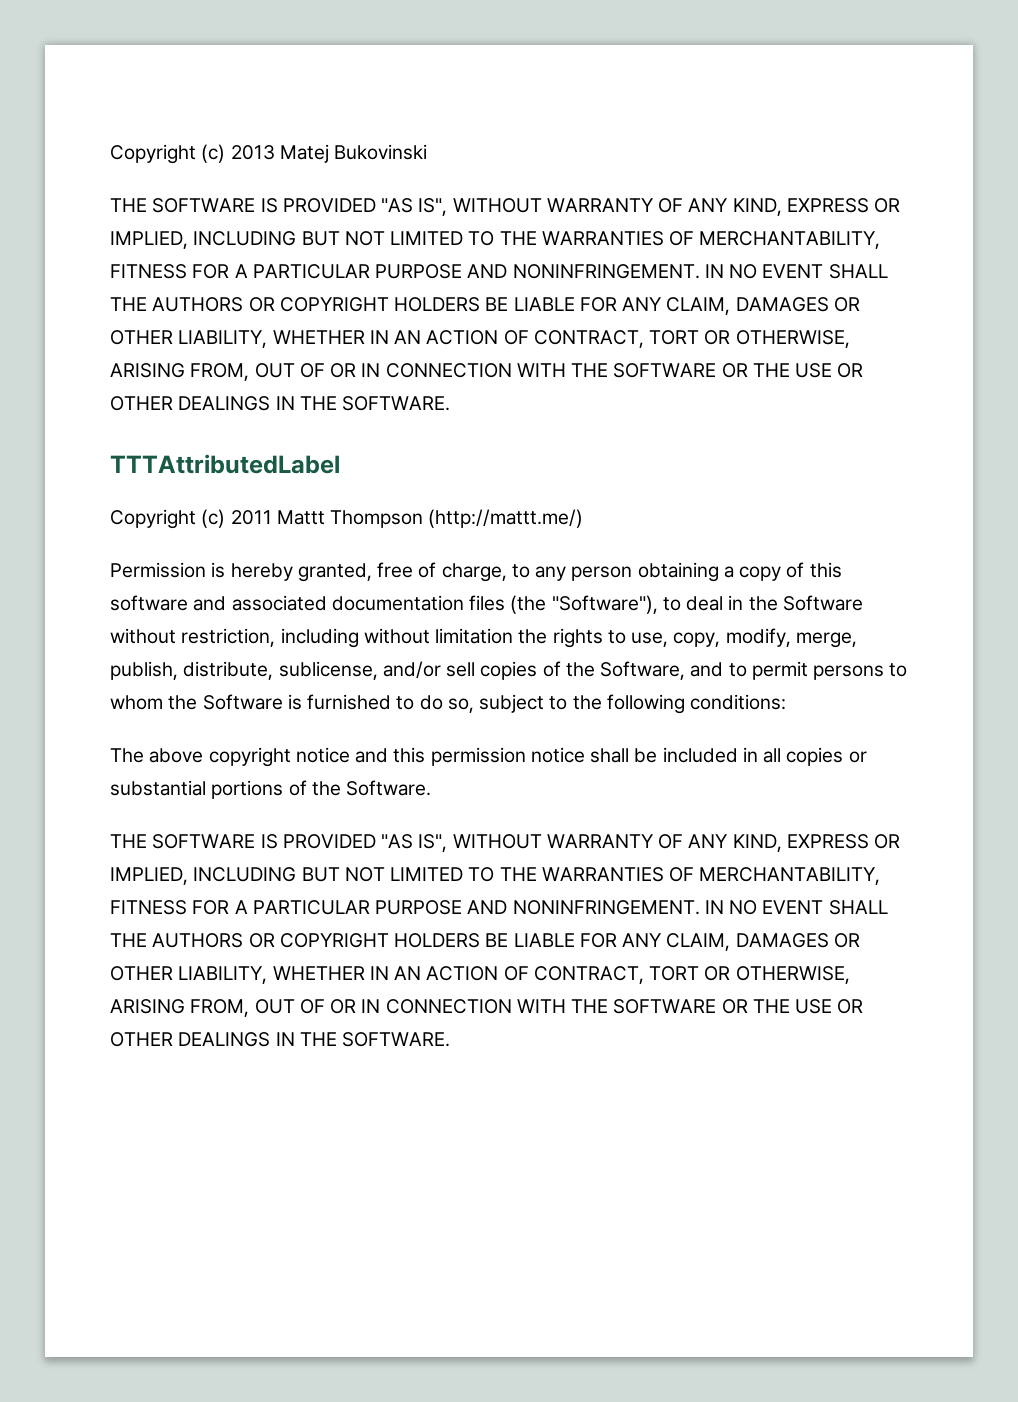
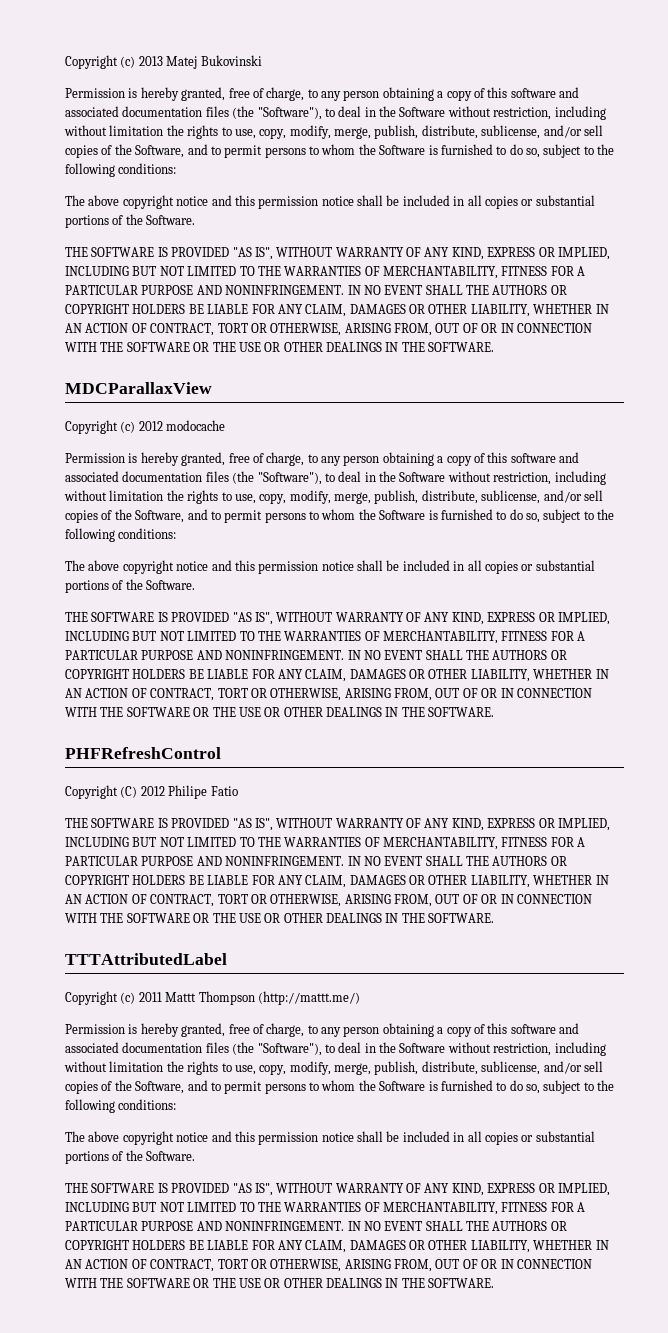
(428, 152) none -> [65,87,579,101] [65,106,606,120] [64,125,603,139] [65,144,615,158] [65,163,177,177] [65,195,595,209] [65,214,196,228] [65,247,610,260] [65,266,586,279] [65,285,567,295] [65,304,609,317] [65,323,592,336] [65,342,495,352] [65,382,212,394] [65,420,226,434] [65,452,579,466] [65,471,606,485] [64,490,603,504] [65,509,615,523] [65,528,177,542] [65,560,595,574] [65,579,196,593] [65,612,610,625] [65,631,586,644] [65,650,567,660] [65,669,609,682] [65,688,592,701] [65,707,495,717] [65,747,221,759] [65,785,238,799] // Permission is hereby granted, free of charge, to any person obtaining a copy of this software and associated documentation files (the "Software"), to deal in the Software without restriction, including without limitation the rights to use, copy, modify, merge, publish, distribute, sublicense, and/or sell copies of the Software, and to permit persons to whom the Software is furnished to do so, subject to the following conditions: // The above copyright notice and this permission notice shall be included in all copies or substantial portions of the Software. // THE SOFTWARE IS PROVIDED "AS IS", WITHOUT WARRANTY OF ANY KIND, EXPRESS OR IMPLIED, INCLUDING BUT NOT LIMITED TO THE WARRANTIES OF MERCHANTABILITY, FITNESS FOR A PARTICULAR PURPOSE AND NONINFRINGEMENT. IN NO EVENT SHALL THE AUTHORS OR COPYRIGHT HOLDERS BE LIABLE FOR ANY CLAIM, DAMAGES OR OTHER LIABILITY, WHETHER IN AN ACTION OF CONTRACT, TORT OR OTHERWISE, ARISING FROM, OUT OF OR IN CONNECTION WITH THE SOFTWARE OR THE USE OR OTHER DEALINGS IN THE SOFTWARE. // MDCParallaxView // Copyright (c) 2012 modocache // Permission is hereby granted, free of charge, to any person obtaining a copy of this software and associated documentation files (the "Software"), to deal in the Software without restriction, including without limitation the rights to use, copy, modify, merge, publish, distribute, sublicense, and/or sell copies of the Software, and to permit persons to whom the Software is furnished to do so, subject to the following conditions: // The above copyright notice and this permission notice shall be included in all copies or substantial portions of the Software. // THE SOFTWARE IS PROVIDED "AS IS", WITHOUT WARRANTY OF ANY KIND, EXPRESS OR IMPLIED, INCLUDING BUT NOT LIMITED TO THE WARRANTIES OF MERCHANTABILITY, FITNESS FOR A PARTICULAR PURPOSE AND NONINFRINGEMENT. IN NO EVENT SHALL THE AUTHORS OR COPYRIGHT HOLDERS BE LIABLE FOR ANY CLAIM, DAMAGES OR OTHER LIABILITY, WHETHER IN AN ACTION OF CONTRACT, TORT OR OTHERWISE, ARISING FROM, OUT OF OR IN CONNECTION WITH THE SOFTWARE OR THE USE OR OTHER DEALINGS IN THE SOFTWARE. // PHFRefreshControl // Copyright (C) 2012 Philipe Fatio

